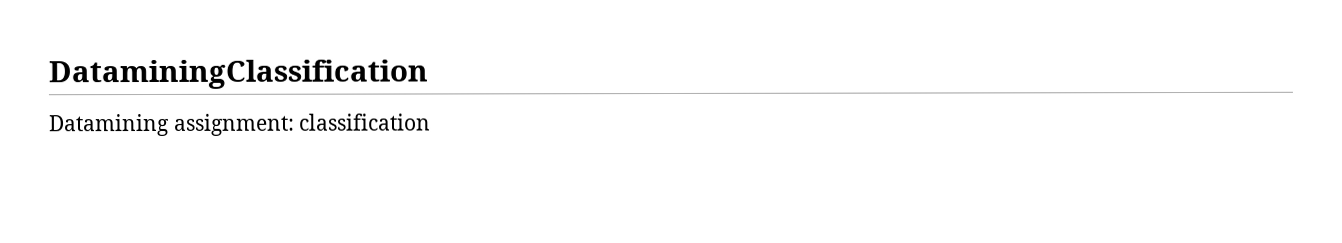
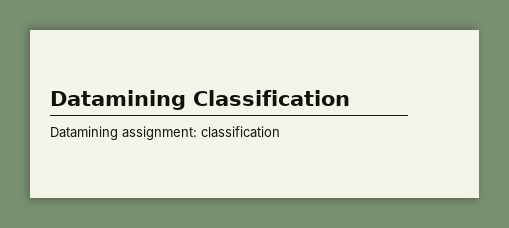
[48,59,428,90] DataminingClassification -> [50,90,350,110] Datamining Classification

